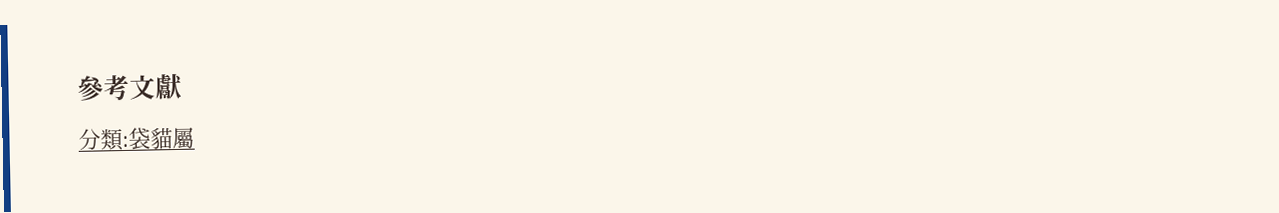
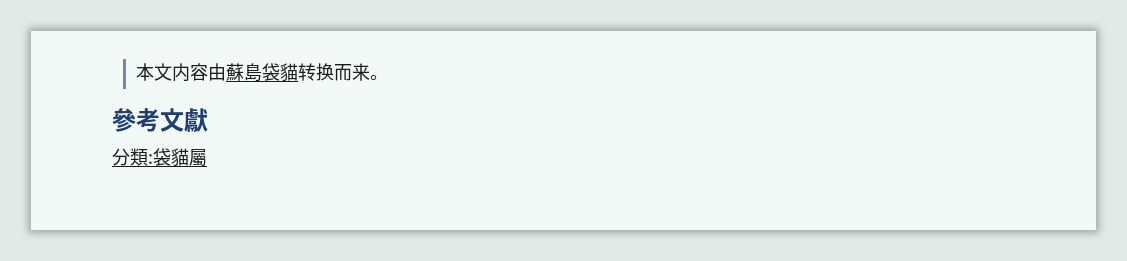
(77, 88) none -> [135,63,388,82] 本文内容由蘇島袋貓转换而来。 //

